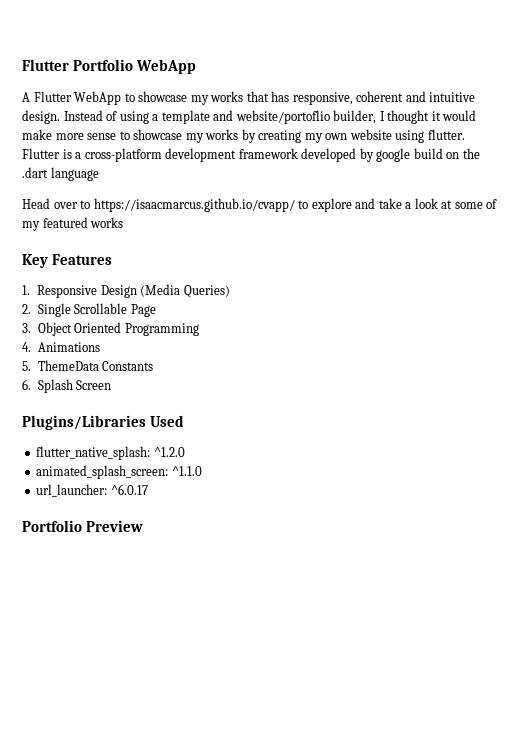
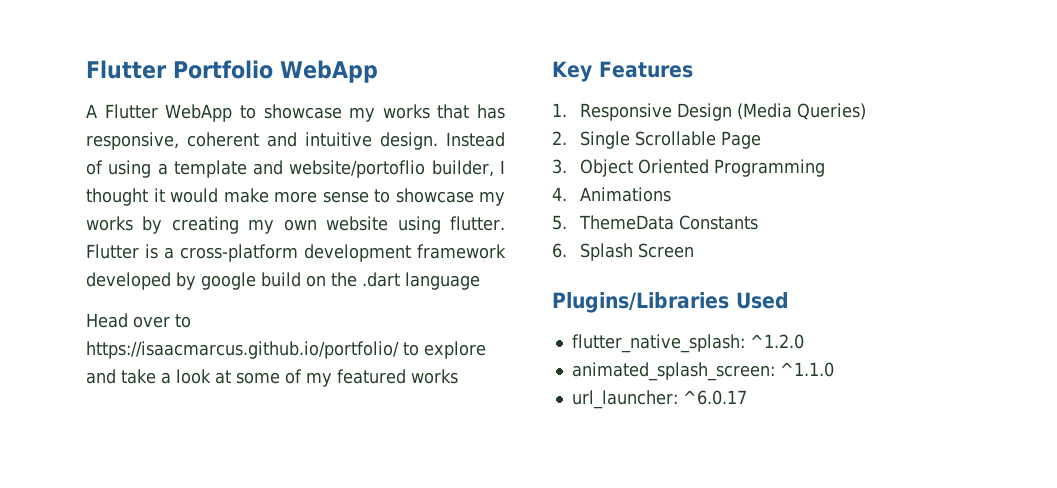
[93,198,295,212] https://isaacmarcus.github.io/cvapp/ -> [86,341,399,359] https://isaacmarcus.github.io/portfolio/
[22,520,143,532] // Portfolio Preview -> (747, 397) none

